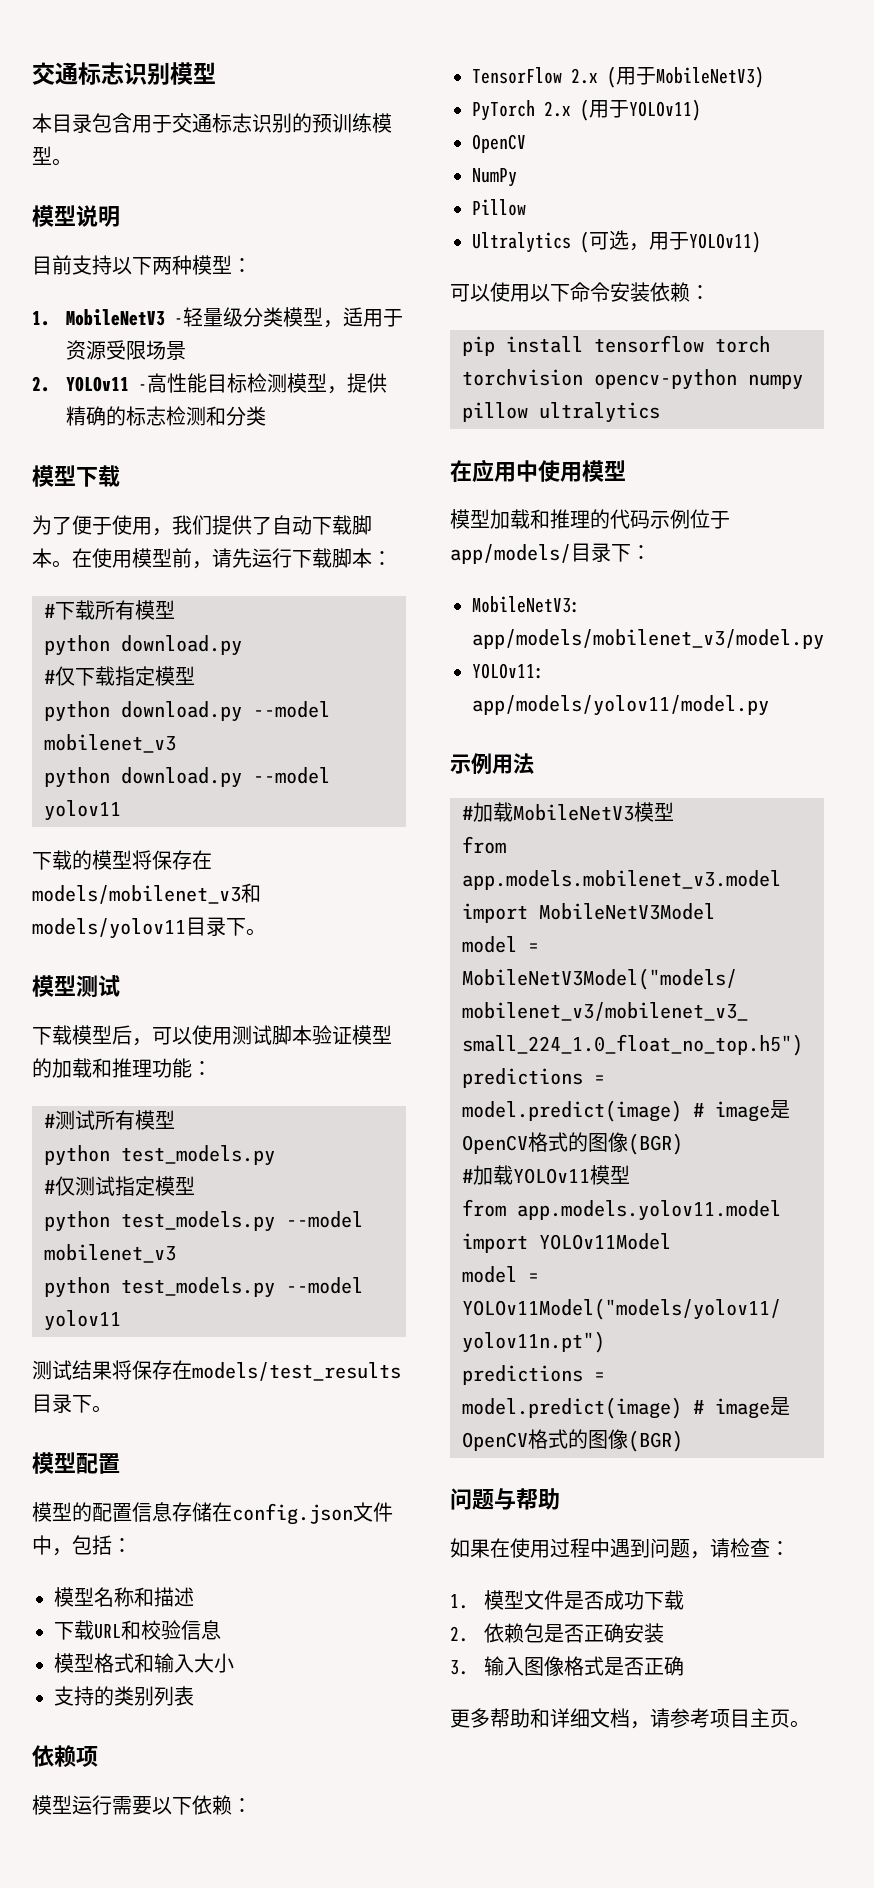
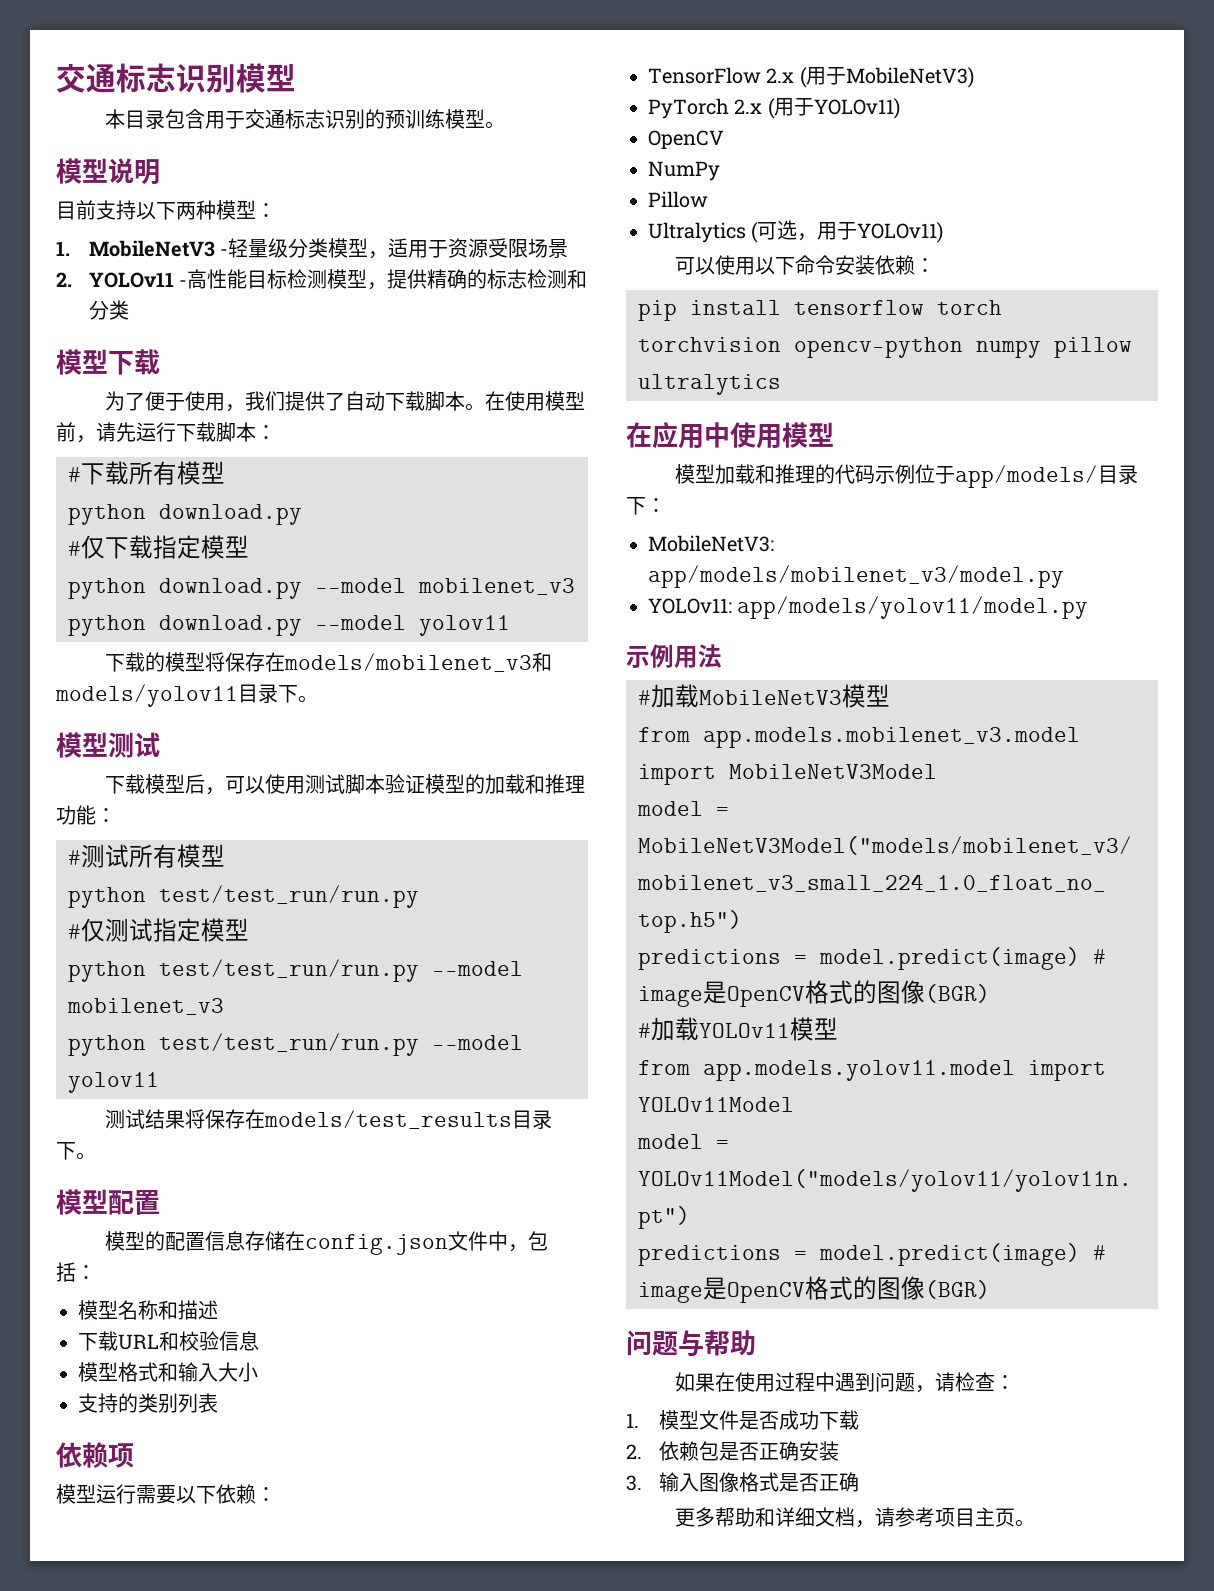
[121,1145,275,1166] test_models.py -> [159,885,419,908] test/test_run/run.py
[121,1211,363,1232] [44,1244,176,1263] [44,1277,275,1298] test_models.py --model mobilenet_v3 // python test_models.py -> [159,959,523,982] [67,998,224,1015] [68,1033,419,1056] test/test_run/run.py --model mobilenet_v3 // python test/test_run/run.py

